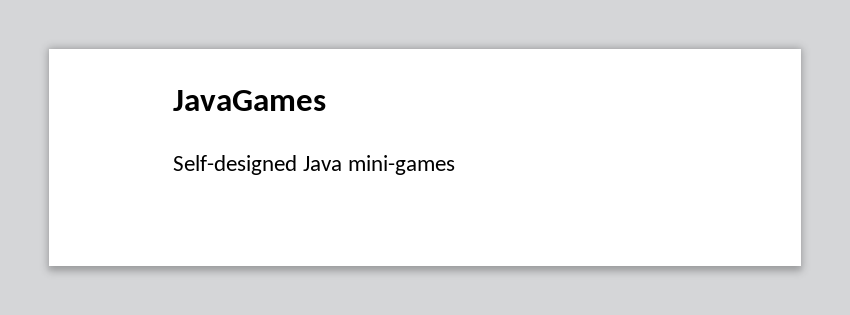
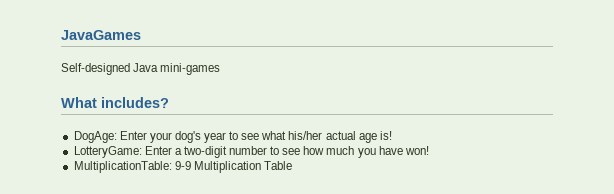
(456, 165) none -> [61,97,169,108] [73,131,392,143] [73,146,429,158] [73,161,292,173] // What includes? // DogAge: Enter your dog's year to see what his/her actual age is! // LotteryGame: Enter a two-digit number to see how much you have won! // MultiplicationTable: 9-9 Multiplication Table

